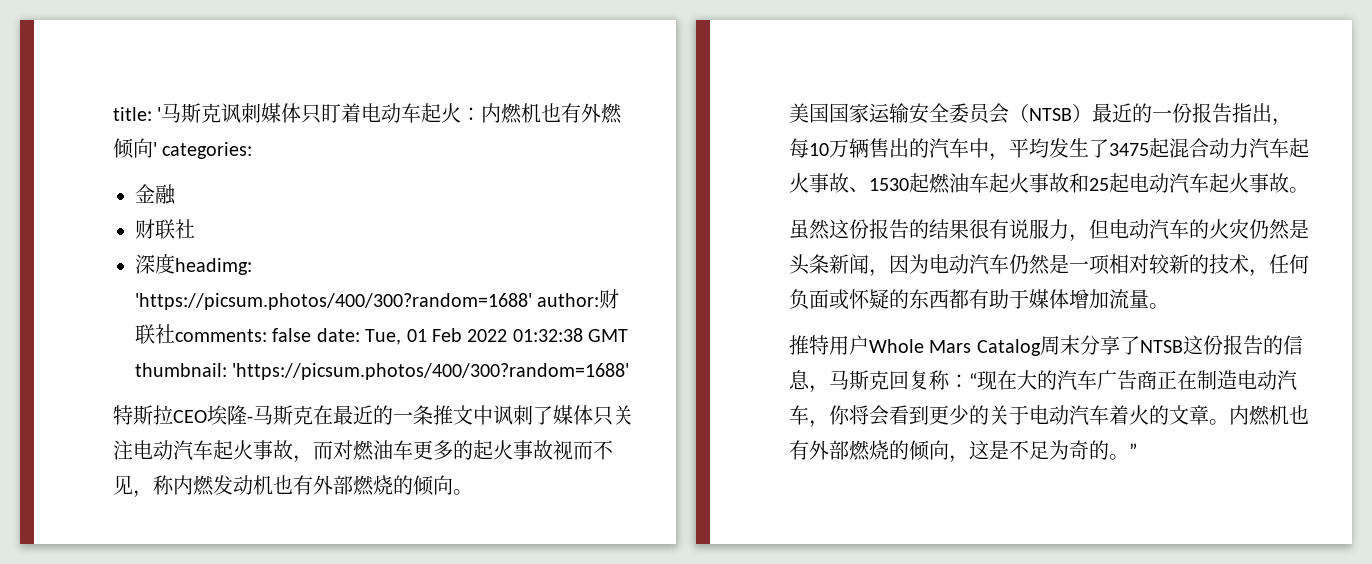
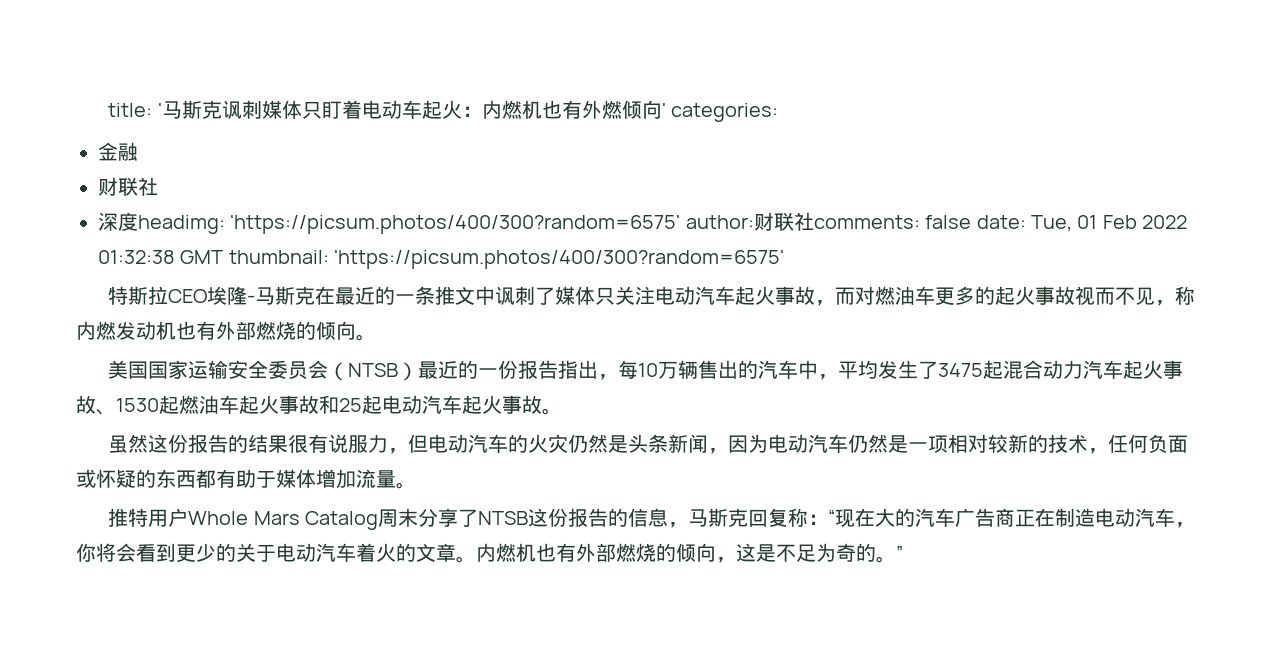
[135,293,532,310] 'https://picsum.photos/400/300?random=1688' -> [230,215,681,234] 'https://picsum.photos/400/300?random=6575'
[232,363,630,380] 'https://picsum.photos/400/300?random=1688' -> [334,250,785,269] 'https://picsum.photos/400/300?random=6575'

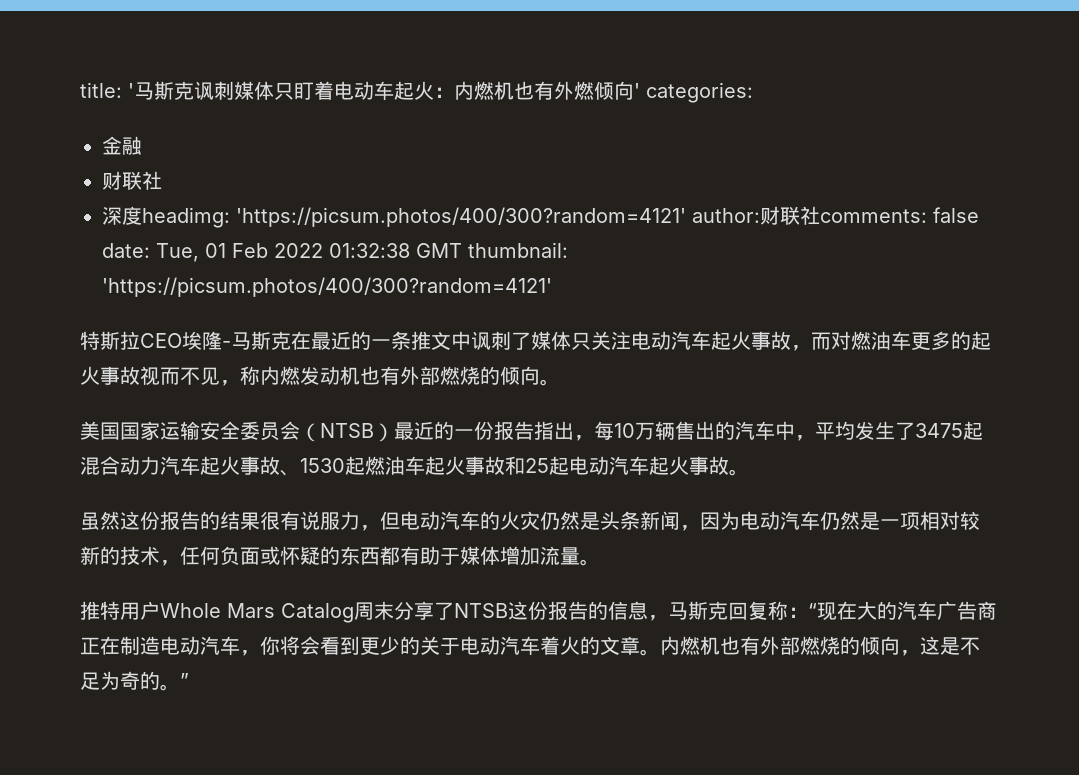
[230,215,681,234] 'https://picsum.photos/400/300?random=6575' -> [236,207,686,227] 'https://picsum.photos/400/300?random=4121'
[334,250,785,269] 'https://picsum.photos/400/300?random=6575' -> [102,277,552,297] 'https://picsum.photos/400/300?random=4121'

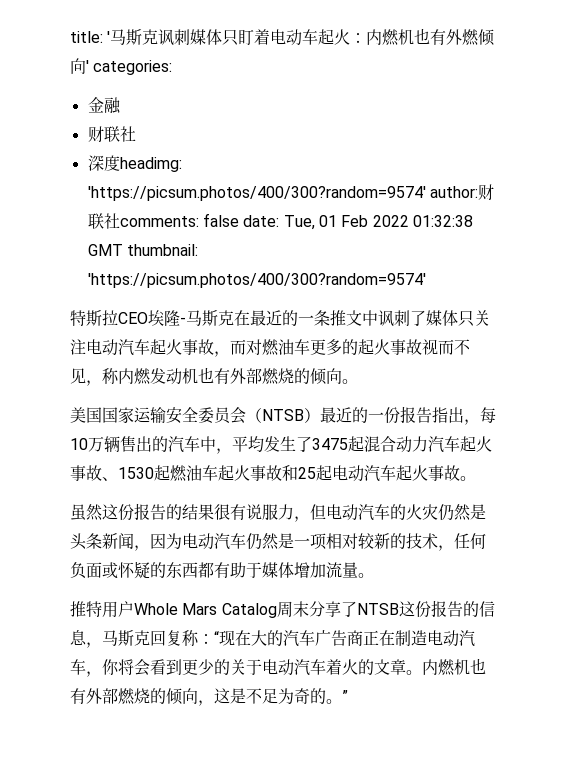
[236,207,686,227] 'https://picsum.photos/400/300?random=4121' -> [87,186,426,201] 'https://picsum.photos/400/300?random=9574'
[102,277,552,297] 'https://picsum.photos/400/300?random=4121' -> [87,273,426,288] 'https://picsum.photos/400/300?random=9574'

